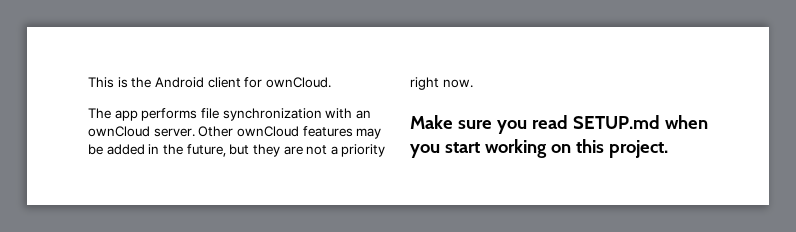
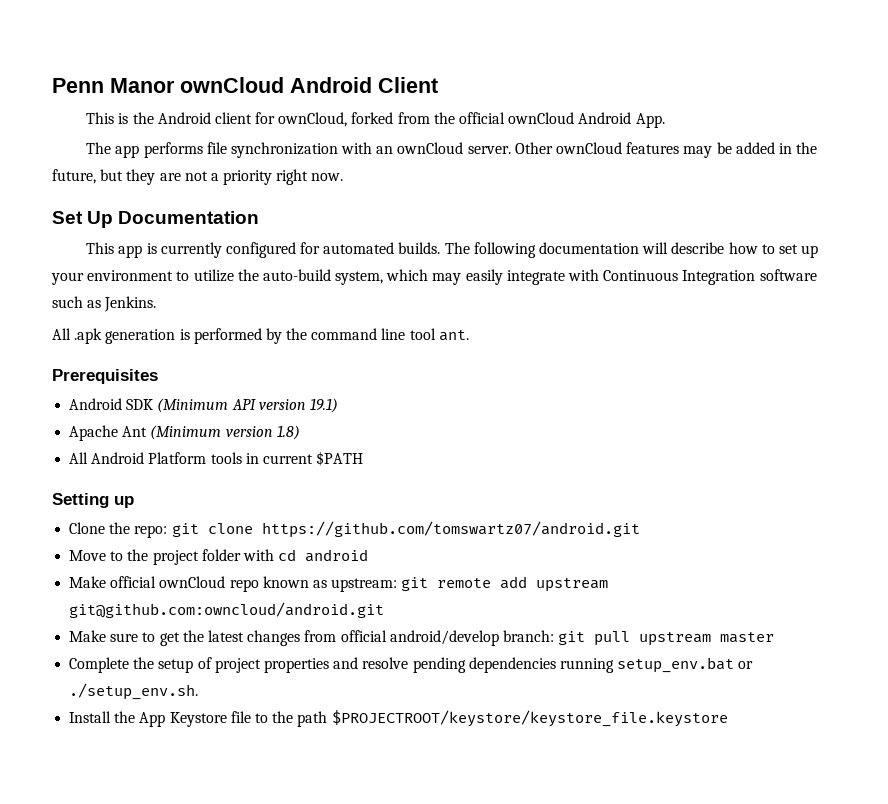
(88, 82) none -> [52,77,438,93] Penn Manor ownCloud Android Client //
[265,77,331,88] ownCloud. -> [278,112,665,128] ownCloud, forked from the official ownCloud Android App.
[410,115,708,134] [410,139,668,158] Make sure you read SETUP.md when you start working on this project. -> [52,211,260,228] [86,242,819,258] [51,269,817,285] [52,296,157,312] [52,328,469,344] [52,369,158,384] [69,398,338,413] [69,425,300,441] [69,451,364,466] [52,493,134,508] [69,521,640,538] [69,549,369,565] [69,576,609,592] [69,602,385,618] [69,630,775,646] [69,657,754,673] [69,683,199,700] [69,710,728,727] Set Up Documentation // This app is currently configured for automated builds. The following documentation will describe how to set up your environment to utilize the auto-build system, which may easily integrate with Continuous Integration software such as Jenkins. // All .apk generation is performed by the command line tool ant. // Prerequisites // Android SDK (Minimum API version 19.1) // Apache Ant (Minimum version 1.8) // All Android Platform tools in current $PATH // Setting up // Clone the repo: git clone https://github.com/tomswartz07/android.git // Move to the project folder with cd android // Make official ownCloud repo known as upstream: git remote add upstream git@github.com:owncloud/android.git // Make sure to get the latest changes from official android/develop branch: git pull upstream master // Complete the setup of project properties and resolve pending dependencies running setup_env.bat or ./setup_env.sh. // Install the App Keystore file to the path $PROJECTROOT/keystore/keystore_file.keystore

